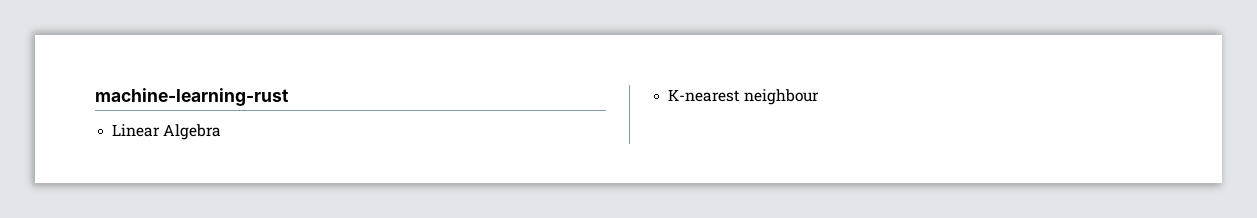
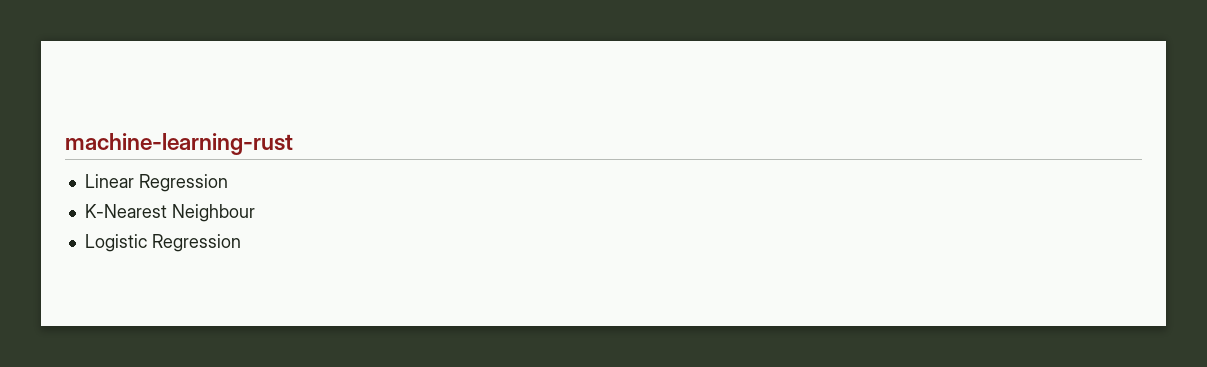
[163,124,222,140] [668,89,820,105] Algebra // K-nearest neighbour -> [138,174,228,192] [84,204,255,222] [84,234,241,252] Regression // K-Nearest Neighbour // Logistic Regression

